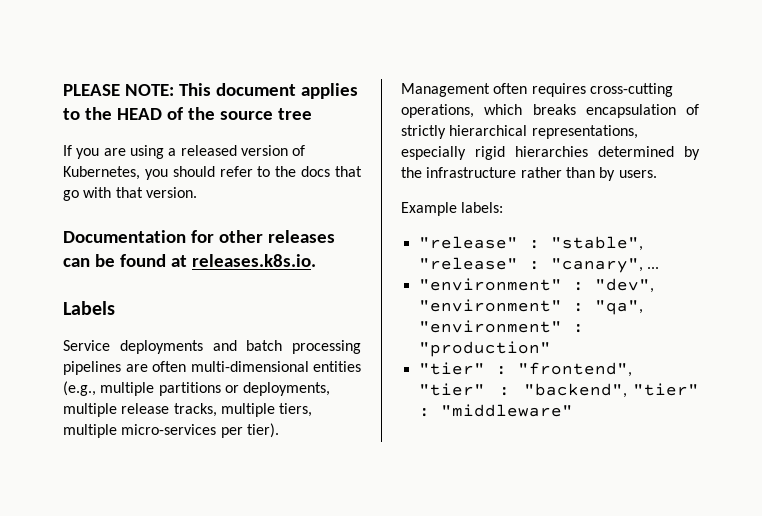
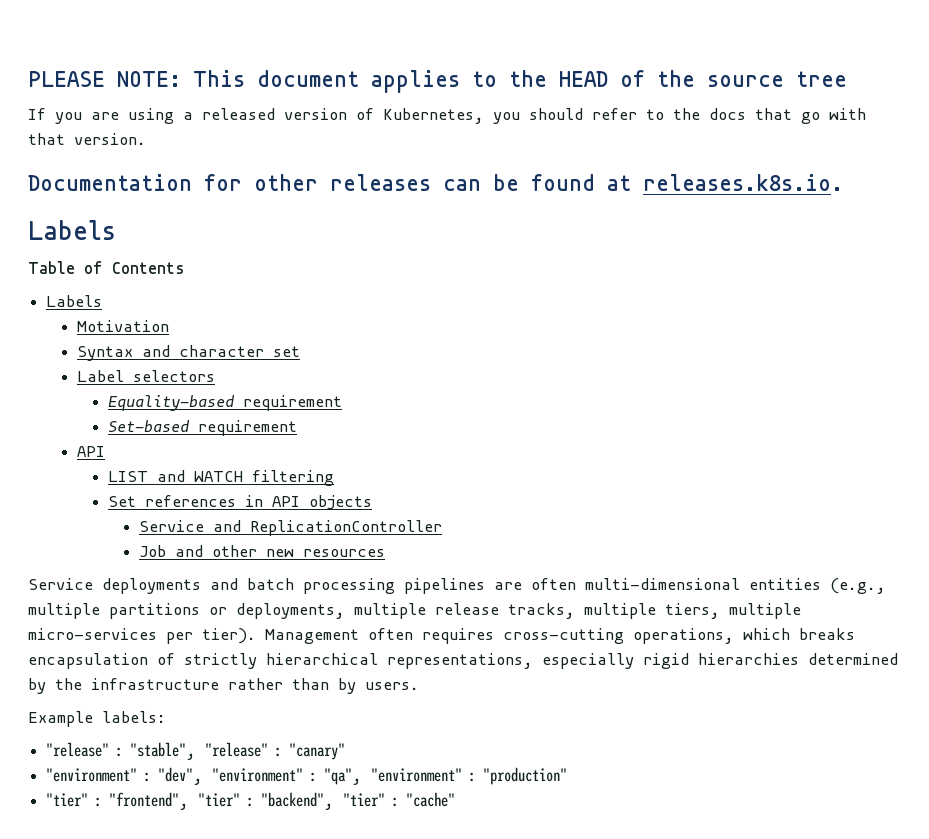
(115, 308) none -> [28,261,185,274] [46,295,103,307] [76,320,169,332] [76,345,300,361] [76,370,215,382] [107,395,342,411] [107,420,297,436] [76,446,105,457] [107,470,334,486] [107,495,372,510] [138,520,442,536] [138,545,385,557] // Table of Contents // Labels // Motivation // Syntax and character set // Label selectors // Equality-based requirement // Set-based requirement // API // LIST and WATCH filtering // Set references in API objects // Service and ReplicationController // Job and other new resources
[550,258,659,273] "canary", ... -> [289,743,346,760] "canary"
[440,404,573,417] "middleware" -> [406,792,456,807] "cache"

